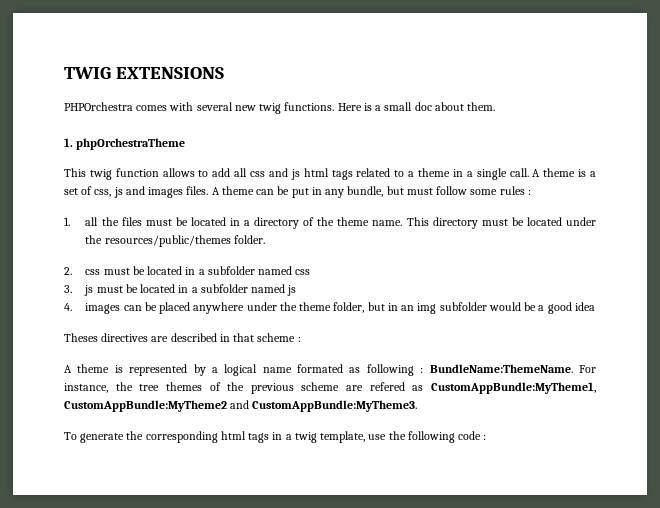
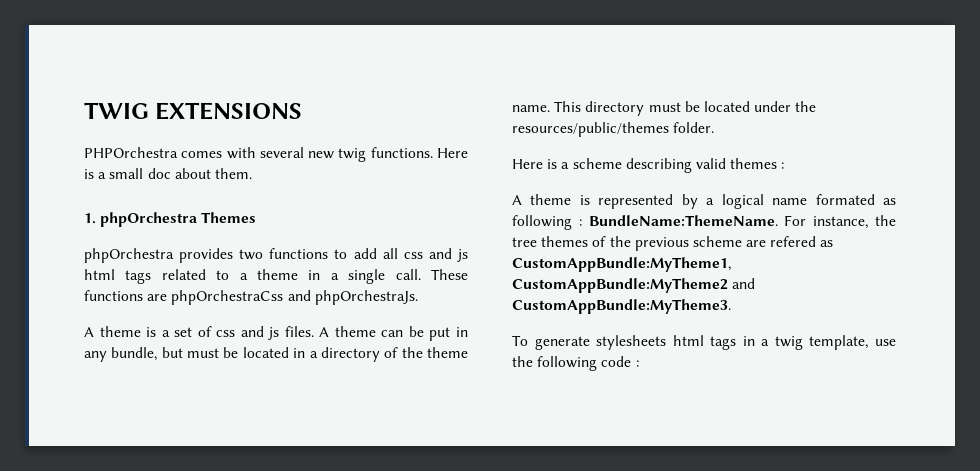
[76,138,186,150] [64,168,195,180] phpOrchestraTheme // This twig function allows -> [100,212,257,227] [84,248,329,263] phpOrchestra Themes // phpOrchestra provides two functions
(529, 172) none -> [431,269,468,280] [84,290,418,305] These functions are phpOrchestraCss and phpOrchestraJs. //
[94,186,184,198] css, js and images -> [216,326,280,340] css and js
[436,186,531,195] [64,217,172,226] follow some rules : // 1. all the files must -> (220, 353) none
[64,266,311,275] [64,284,297,296] [64,302,595,314] [64,333,296,342] 2. css must be located in a subfolder named css // 3. js must be located in a subfolder named js // 4. images can be placed anywhere under the theme folder, but in an img subfolder would be a good idea // Theses directives are described in that scheme -> [512,158,778,173] Here is a scheme describing valid themes
[126,431,218,443] the corresponding -> [596,335,667,350] stylesheets

